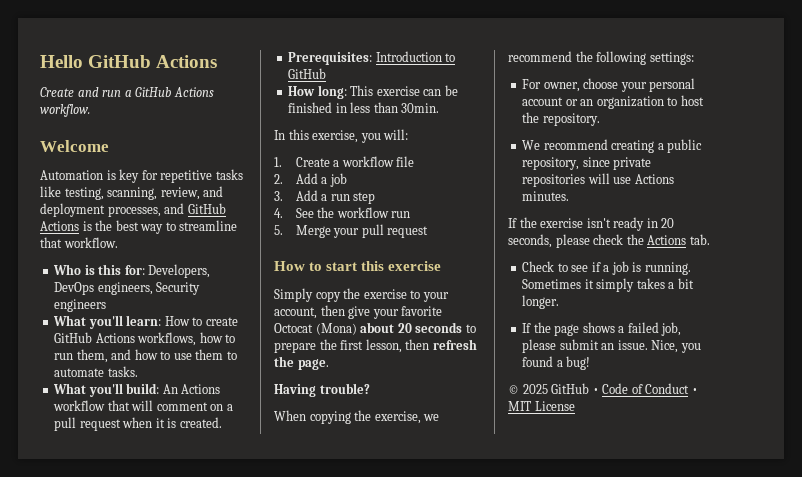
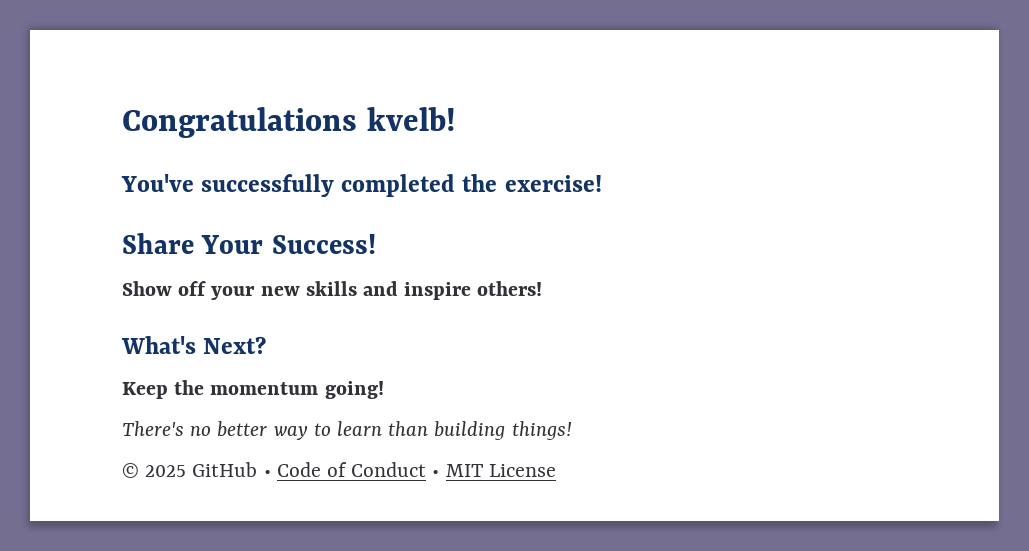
[40,55,218,68] [40,87,214,97] [40,104,90,117] [40,140,109,152] [40,169,243,183] [40,186,224,200] [40,203,226,217] [40,220,238,234] [40,237,118,248] [53,264,211,278] [54,282,201,295] [54,299,107,312] [53,315,238,329] [54,332,236,346] [54,349,237,363] [54,366,138,377] [53,383,221,397] [53,400,233,411] [54,417,222,431] [288,51,456,65] [288,68,327,79] [288,85,458,99] [288,102,440,113] [274,129,409,143] [274,156,415,167] [274,173,347,187] [274,190,376,204] [274,207,411,218] [274,224,429,238] [274,261,442,271] [274,288,449,302] [274,305,443,319] [274,322,476,335] [274,339,477,353] [274,356,329,370] [274,383,370,397] [274,410,440,424] [508,51,694,65] [522,78,696,92] [522,95,704,109] [522,112,600,126] [522,139,703,153] [522,157,652,170] [522,173,674,187] [522,191,570,201] [508,217,675,231] [508,234,710,248] [522,261,691,275] [522,278,694,292] [522,295,560,309] [522,322,682,336] [522,339,701,353] [522,356,591,370] Hello GitHub Actions // Create and run a GitHub Actions workflow. // Welcome // Automation is key for repetitive tasks like testing, scanning, review, and deployment processes, and GitHub Actions is the best way to streamline that workflow. // Who is this for: Developers, DevOps engineers, Security engineers // What you'll learn: How to create GitHub Actions workflows, how to run them, and how to use them to automate tasks. // What you'll build: An Actions workflow that will comment on a pull request when it is created. // Prerequisites: Introduction to GitHub // How long: This exercise can be finished in less than 30min. // In this exercise, you will: // 1. Create a workflow file // 2. Add a job // 3. Add a run step // 4. See the workflow run // 5. Merge your pull request // How to start this exercise // Simply copy the exercise to your account, then give your favorite Octocat (Mona) about 20 seconds to prepare the first lesson, then refresh the page. // Having trouble? // When copying the exercise, we recommend the following settings: // For owner, choose your personal account or an organization to host the repository. // We recommend creating a public repository, since private repositories will use Actions minutes. // If the exercise isn't ready in 20 seconds, please check the Actions tab. // Check to see if a job is running. Sometimes it simply takes a bit longer. // If the page shows a failed job, please submit an issue. Nice, you found a bug! -> [122,107,456,138] [121,174,602,197] [122,233,376,254] [122,281,543,300] [121,336,267,354] [122,380,384,399] [122,421,572,440] Congratulations kvelb! // You've successfully completed the exercise! // Share Your Success! // Show off your new skills and inspire others! // What's Next? // Keep the momentum going! // There's no better way to learn than building things!

